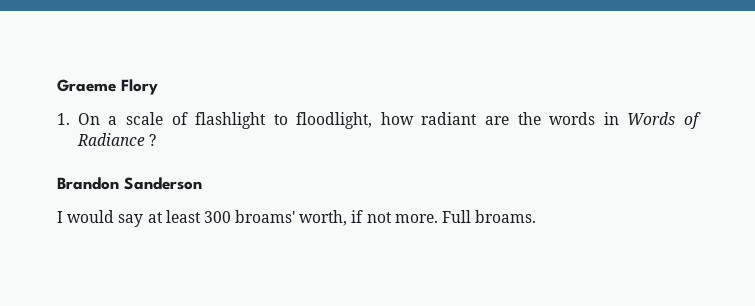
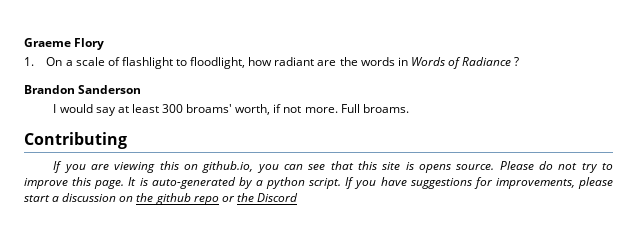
(537, 216) none -> [24,132,127,149] [53,161,613,173] [24,177,613,189] [24,193,298,205] // Contributing // If you are viewing this on github.io, you can see that this site is opens source. Please do not try to improve this page. It is auto-generated by a python script. If you have suggestions for improvements, please start a discussion on the github repo or the Discord

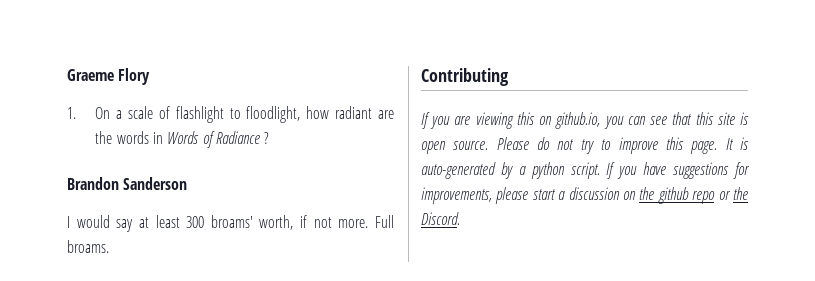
[419,164,452,173] opens -> [421,141,446,154] open
[256,193,298,202] Discord -> [421,212,460,225] Discord.

